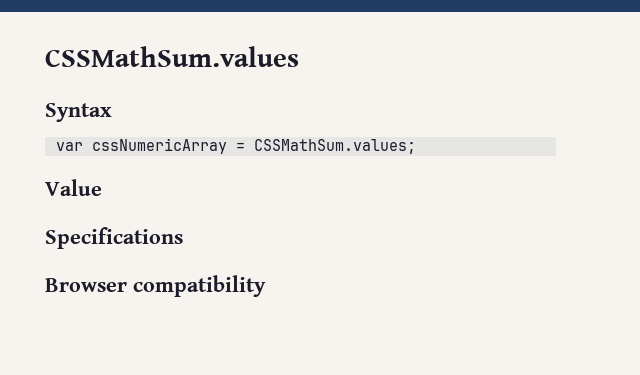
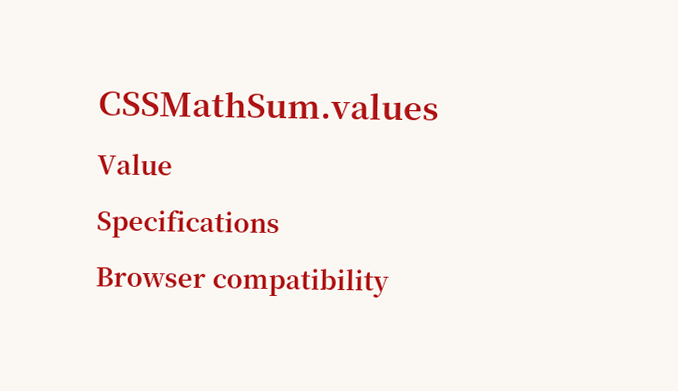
[45,103,112,122] [55,138,416,154] // Syntax // var cssNumericArray = CSSMathSum.values; -> (439, 104) none

